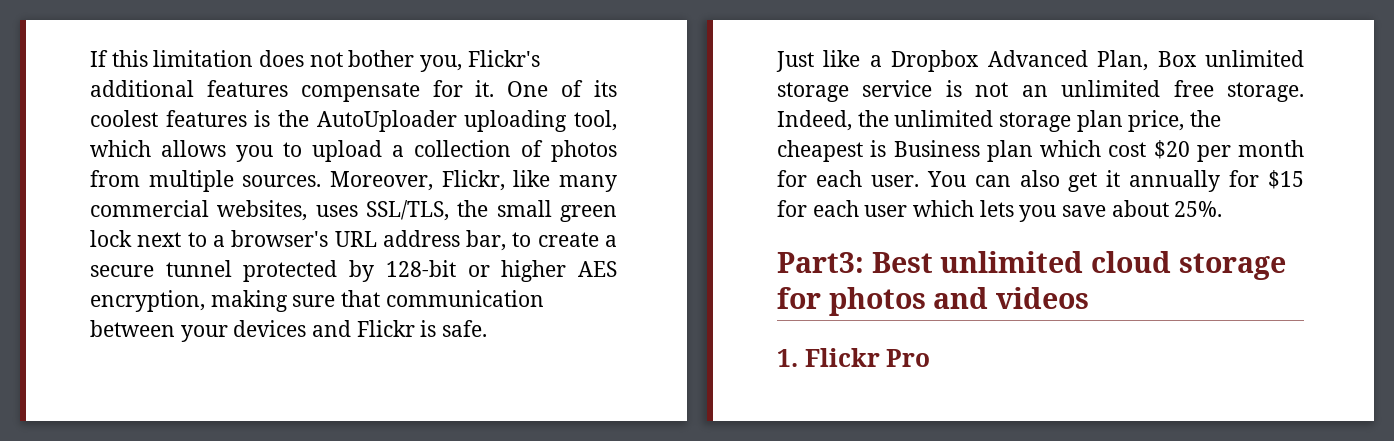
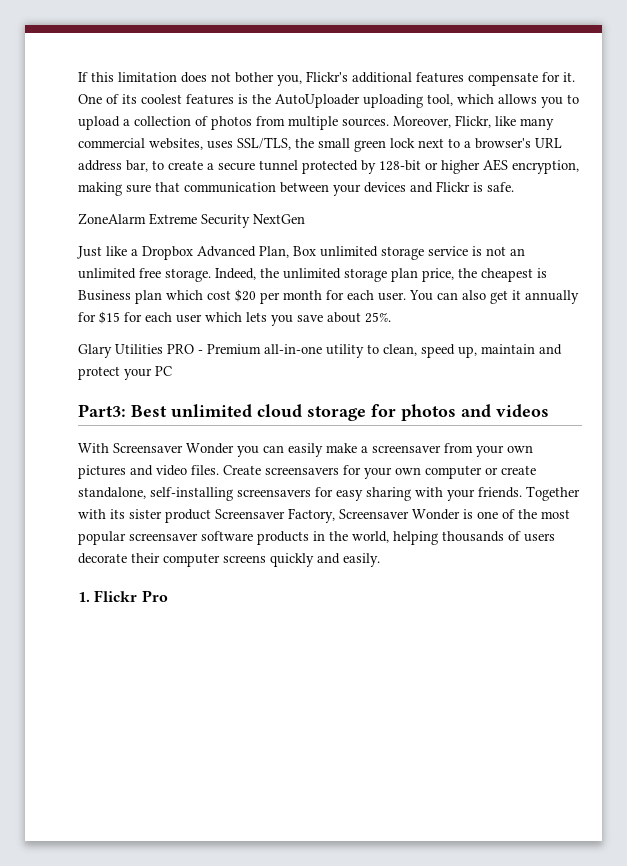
(488, 328) none -> [78,213,305,228] // ZoneAlarm Extreme Security NextGen
(1223, 209) none -> [78,344,562,358] [78,366,172,380] // Glary Utilities PRO - Premium all-in-one utility to clean, speed up, maintain and protect your PC
(1090, 298) none -> [78,443,533,457] [78,465,536,479] [78,486,580,501] [78,508,570,523] [78,531,555,545] [78,553,380,567] // With Screensaver Wonder you can easily make a screensaver from your own pictures and video files. Create screensavers for your own computer or create standalone, self-installing screensavers for easy sharing with your friends. Together with its sister product Screensaver Factory, Screensaver Wonder is one of the most popular screensaver software products in the world, helping thousands of users decorate their computer screens quickly and easily.

